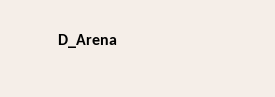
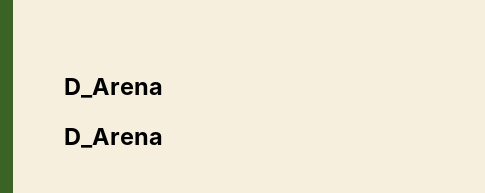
[58,34,117,48] D_Arena -> [64,78,163,98] [64,128,163,148] D_Arena // D_Arena

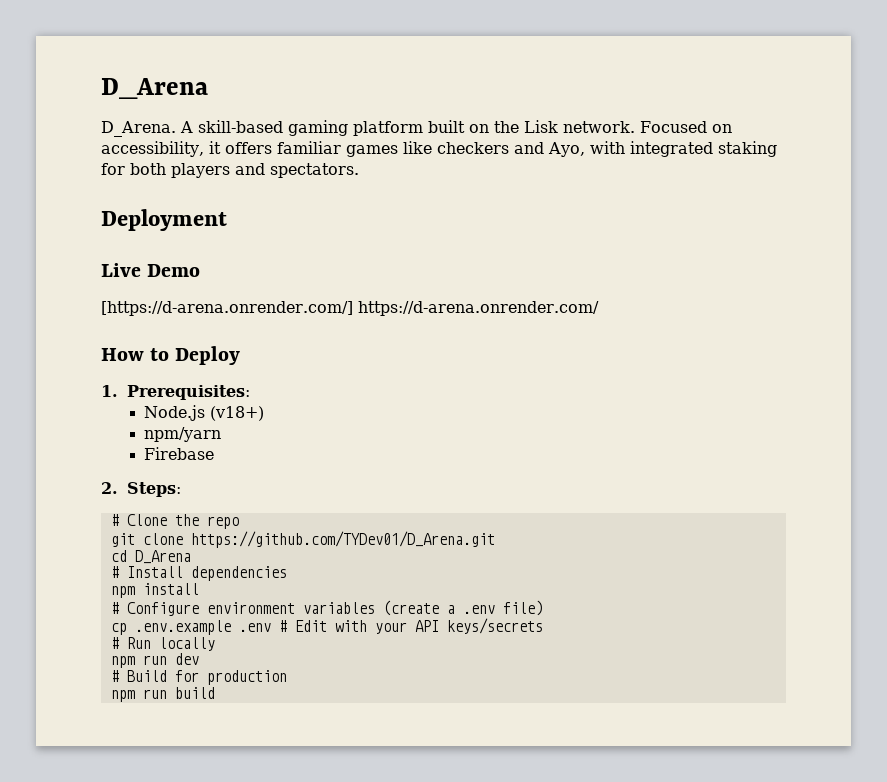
[64,78,163,98] [64,128,163,148] D_Arena // D_Arena -> [101,78,208,99] [101,120,732,137] [101,141,777,157] [101,163,359,178] [101,209,227,231] [101,263,201,277] [101,301,599,316] [101,346,241,365] [101,385,250,400] [144,405,265,421] [144,427,222,442] [144,447,215,460] [101,482,181,497] [110,514,239,529] [110,531,495,548] [110,550,191,564] [110,566,287,581] [110,583,199,598] [110,600,543,616] [110,618,543,635] [110,637,215,651] [110,653,199,668] [110,670,287,685] [110,687,215,702] D_Arena // D_Arena. A skill-based gaming platform built on the Lisk network. Focused on accessibility, it offers familiar games like checkers and Ayo, with integrated staking for both players and spectators. // Deployment // Live Demo // [https://d-arena.onrender.com/] https://d-arena.onrender.com/ // How to Deploy // 1. Prerequisites: // Node.js (v18+) // npm/yarn // Firebase // 2. Steps: // # Clone the repo // git clone https://github.com/TYDev01/D_Arena.git // cd D_Arena // # Install dependencies // npm install // # Configure environment variables (create a .env file) // cp .env.example .env # Edit with your API keys/secrets // # Run locally // npm run dev // # Build for production // npm run build

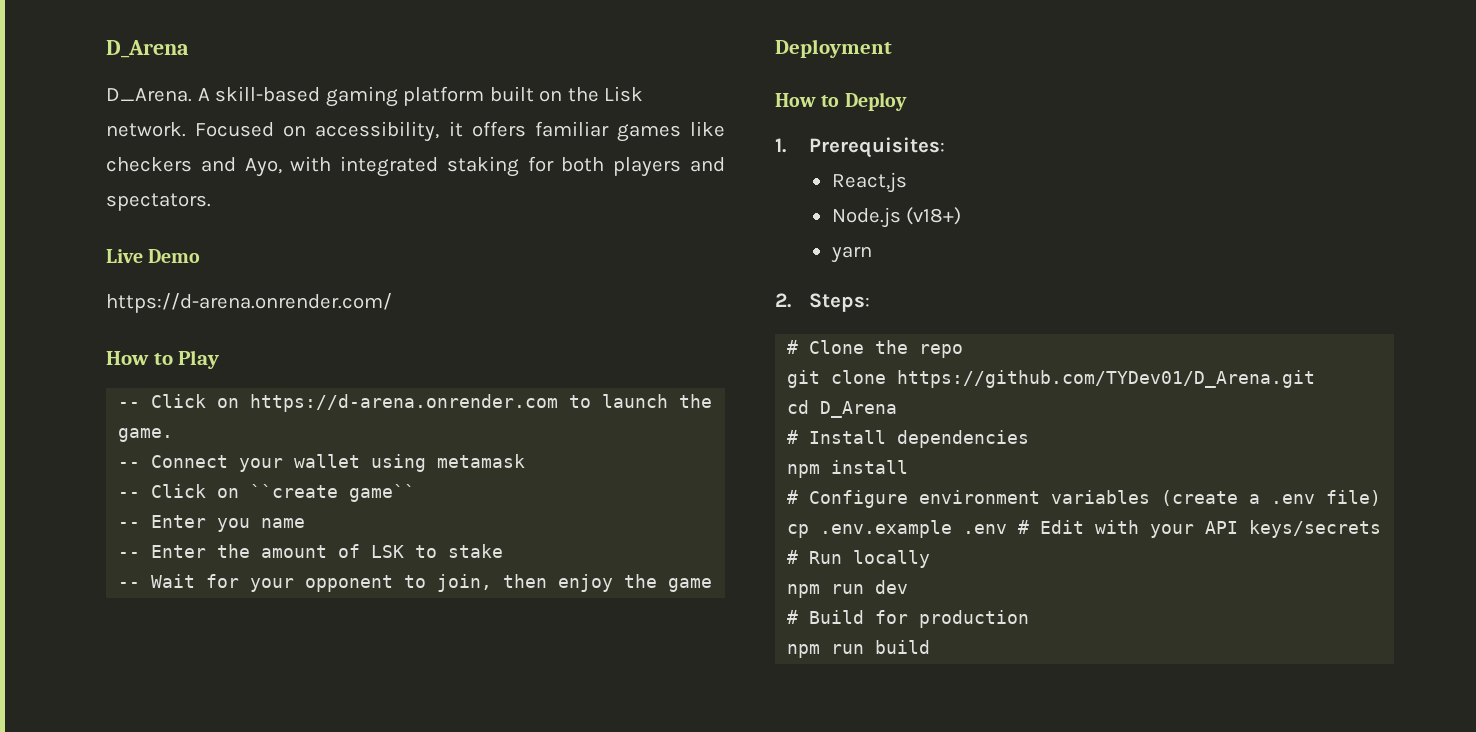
[101,209,227,231] // Deployment -> (211, 202) none
[101,301,353,316] [https://d-arena.onrender.com/] -> (201, 256) none
(599, 308) none -> [106,350,220,369] [118,394,713,412] [118,428,174,442] [118,454,526,472] [118,484,416,502] [118,515,306,532] [118,544,504,558] [118,574,713,592] [775,39,892,58] // How to Play // -- Click on https://d-arena.onrender.com to launch the game. // -- Connect your wallet using metamask // -- Click on ``create game`` // -- Enter you name // -- Enter the amount of LSK to stake // -- Wait for your opponent to join, then enjoy the game // Deployment
(250, 392) none -> [831,172,907,193] // React,js
[144,427,222,442] [144,447,215,460] npm/yarn // Firebase -> [830,246,872,263] yarn

